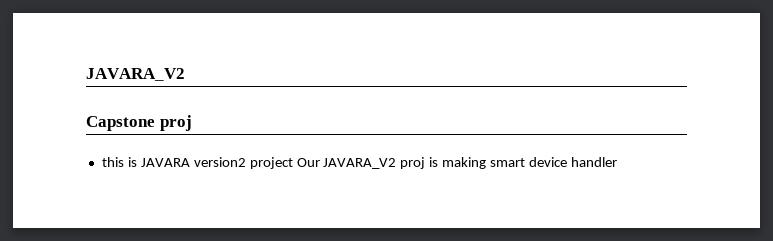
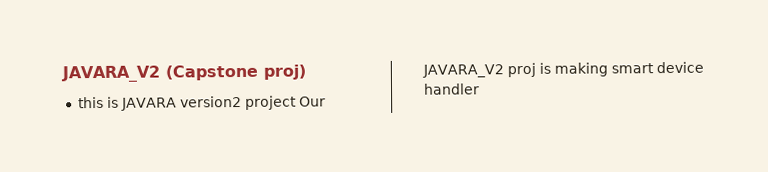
[86,68,185,81] [86,115,192,131] JAVARA_V2 // Capstone proj -> [61,64,306,83] JAVARA_V2 (Capstone proj)

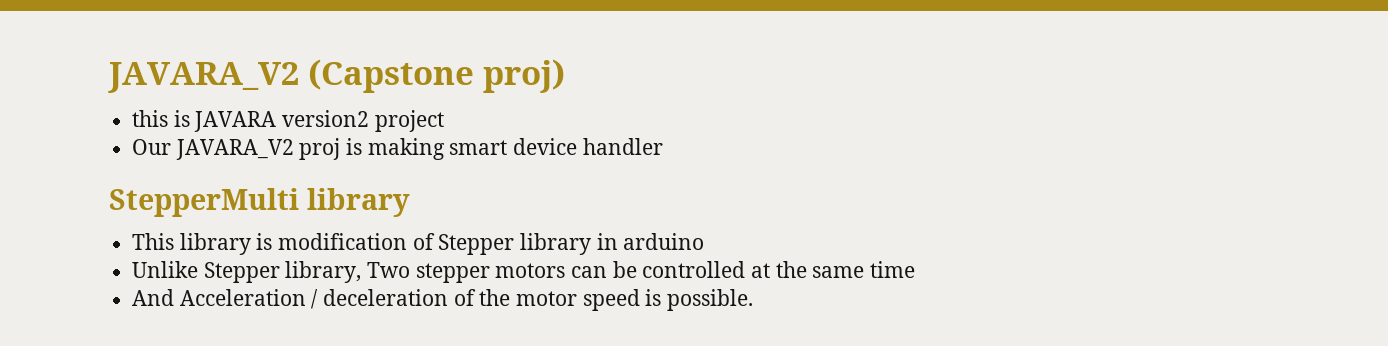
(297, 102) none -> (444, 121) //
(480, 89) none -> [109,188,410,217] [132,233,705,255] [132,261,916,283] [132,289,754,311] // StepperMulti library // This library is modification of Stepper library in arduino // Unlike Stepper library, Two stepper motors can be controlled at the same time // And Acceleration / deceleration of the motor speed is possible.

